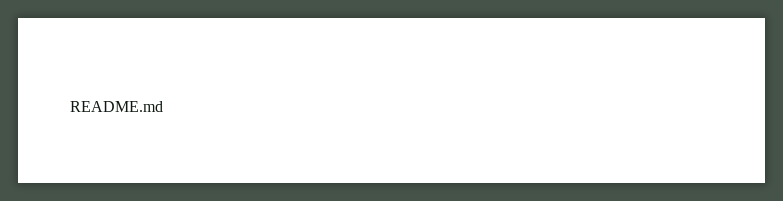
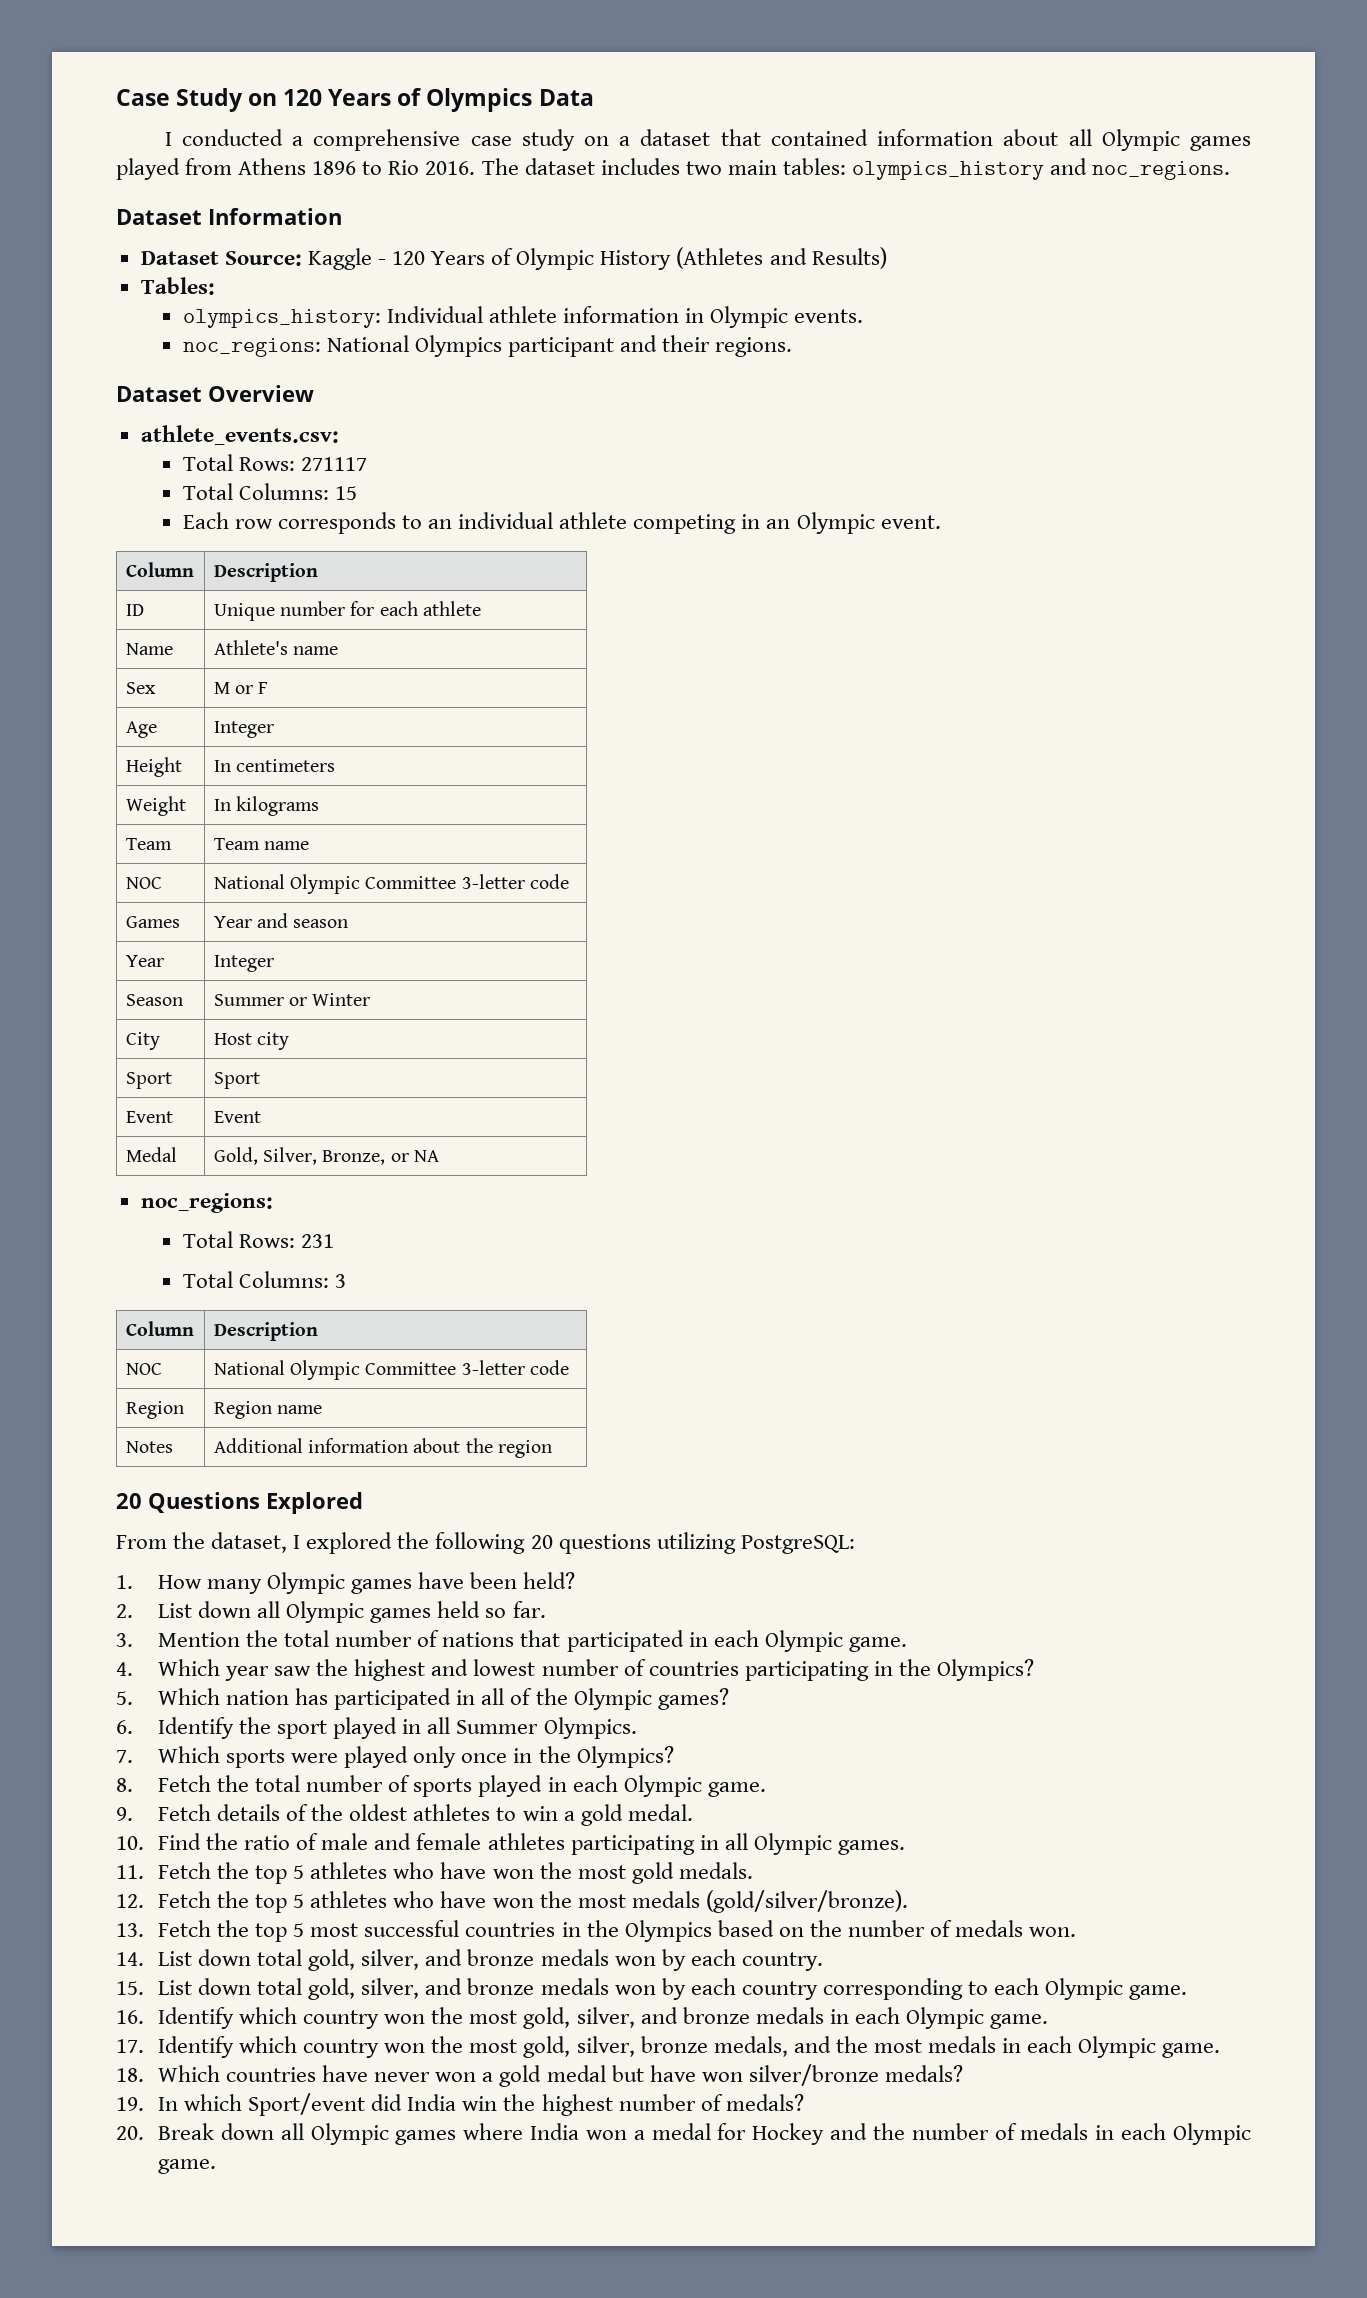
[70,101,163,112] README.md -> [116,88,594,112] [164,129,1251,151] [116,158,1231,180] [116,208,342,225] [140,247,887,270] [140,277,215,295] [182,306,864,328] [182,335,793,357] [116,385,314,402] [140,425,339,445] [182,454,367,471] [182,483,357,500] [182,512,941,534] [125,562,194,577] [213,563,318,582] [125,604,144,616] [213,601,482,621] [125,643,173,655] [213,640,339,655] [125,682,156,694] [213,682,269,694] [125,721,157,738] [213,721,274,738] [125,757,182,777] [213,759,336,772] [125,796,186,816] [213,796,320,816] [125,838,172,850] [213,838,310,850] [125,877,162,889] [213,874,570,894] [125,916,180,928] [213,913,349,928] [125,955,164,967] [213,955,274,972] [125,994,183,1006] [213,993,371,1006] [125,1032,160,1050] [213,1032,290,1050] [125,1072,172,1089] [213,1072,260,1089] [125,1111,173,1123] [213,1111,261,1123] [125,1147,177,1162] [213,1147,440,1165] [140,1193,273,1213] [182,1231,334,1248] [182,1271,346,1288] [125,1321,194,1336] [213,1322,318,1341] [125,1363,162,1375] [213,1360,570,1380] [125,1401,184,1419] [213,1401,323,1419] [125,1441,173,1453] [213,1438,553,1458] [116,1492,363,1514] [116,1532,855,1554] [116,1572,576,1594] [116,1601,546,1623] [116,1630,907,1652] [116,1659,1034,1681] [116,1688,729,1710] [116,1717,637,1739] [116,1746,674,1768] [116,1775,766,1797] [116,1804,693,1826] [116,1833,905,1855] [116,1862,753,1884] [116,1890,908,1913] [116,1920,1077,1942] [116,1949,823,1971] [116,1978,1188,2000] [116,2007,1049,2029] [116,2036,1221,2058] [116,2064,963,2087] [116,2093,804,2116] [116,2123,1251,2145] [158,2159,217,2174] Case Study on 120 Years of Olympics Data // I conducted a comprehensive case study on a dataset that contained information about all Olympic games played from Athens 1896 to Rio 2016. The dataset includes two main tables: olympics_history and noc_regions. // Dataset Information // Dataset Source: Kaggle - 120 Years of Olympic History (Athletes and Results) // Tables: // olympics_history: Individual athlete information in Olympic events. // noc_regions: National Olympics participant and their regions. // Dataset Overview // athlete_events.csv: // Total Rows: 271117 // Total Columns: 15 // Each row corresponds to an individual athlete competing in an Olympic event. // Column | Description // ID | Unique number for each athlete // Name | Athlete's name // Sex | M or F // Age | Integer // Height | In centimeters // Weight | In kilograms // Team | Team name // NOC | National Olympic Committee 3-letter code // Games | Year and season // Year | Integer // Season | Summer or Winter // City | Host city // Sport | Sport // Event | Event // Medal | Gold, Silver, Bronze, or NA // noc_regions: // Total Rows: 231 // Total Columns: 3 // Column | Description // NOC | National Olympic Committee 3-letter code // Region | Region name // Notes | Additional information about the region // 20 Questions Explored // From the dataset, I explored the following 20 questions utilizing PostgreSQL: // 1. How many Olympic games have been held? // 2. List down all Olympic games held so far. // 3. Mention the total number of nations that participated in each Olympic game. // 4. Which year saw the highest and lowest number of countries participating in the Olympics? // 5. Which nation has participated in all of the Olympic games? // 6. Identify the sport played in all Summer Olympics. // 7. Which sports were played only once in the Olympics? // 8. Fetch the total number of sports played in each Olympic game. // 9. Fetch details of the oldest athletes to win a gold medal. // 10. Find the ratio of male and female athletes participating in all Olympic games. // 11. Fetch the top 5 athletes who have won the most gold medals. // 12. Fetch the top 5 athletes who have won the most medals (gold/silver/bronze). // 13. Fetch the top 5 most successful countries in the Olympics based on the number of medals won. // 14. List down total gold, silver, and bronze medals won by each country. // 15. List down total gold, silver, and bronze medals won by each country corresponding to each Olympic game. // 16. Identify which country won the most gold, silver, and bronze medals in each Olympic game. // 17. Identify which country won the most gold, silver, bronze medals, and the most medals in each Olympic game. // 18. Which countries have never won a gold medal but have won silver/bronze medals? // 19. In which Sport/event did India win the highest number of medals? // 20. Break down all Olympic games where India won a medal for Hockey and the number of medals in each Olympic game.

